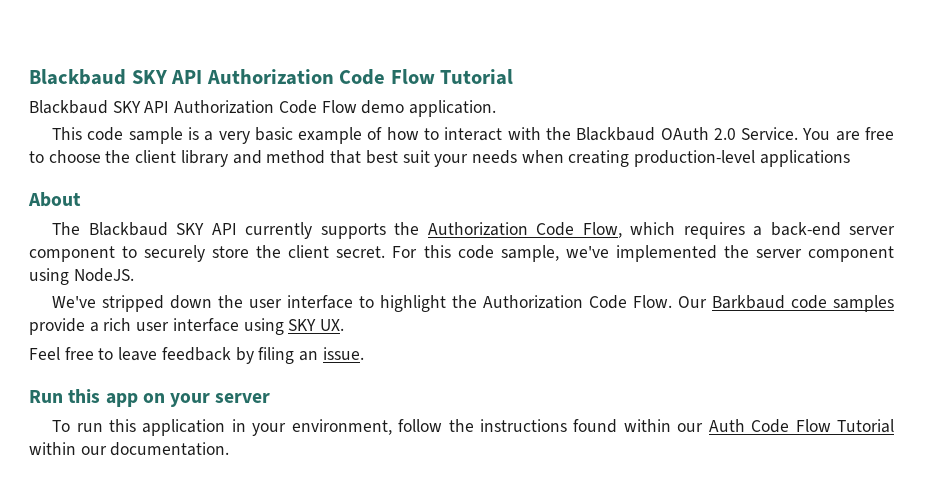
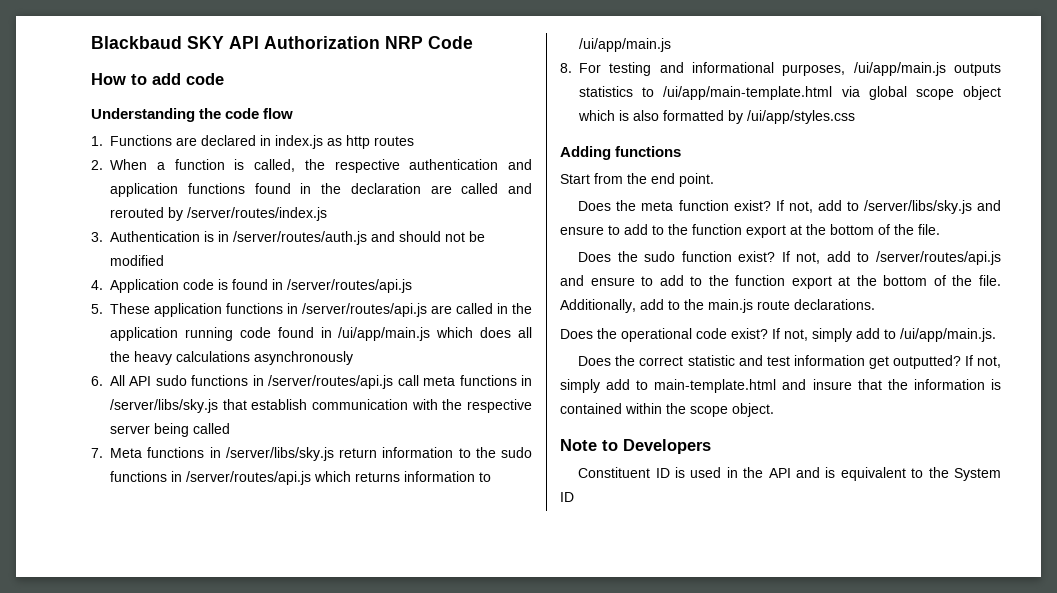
[29,69,514,85] [29,100,497,117] [52,127,894,144] [29,150,850,167] [28,192,81,207] [52,222,896,239] [29,245,895,262] [29,268,134,285] [52,295,895,312] [29,318,345,335] [29,347,364,364] [29,389,271,407] [52,419,894,436] [29,442,230,456] Blackbaud SKY API Authorization Code Flow Tutorial // Blackbaud SKY API Authorization Code Flow demo application. // This code sample is a very basic example of how to interact with the Blackbaud OAuth 2.0 Service. You are free to choose the client library and method that best suit your needs when creating production-level applications // About // The Blackbaud SKY API currently supports the Authorization Code Flow, which requires a back-end server component to securely store the client secret. For this code sample, we've implemented the server component using NodeJS. // We've stripped down the user interface to highlight the Authorization Code Flow. Our Barkbaud code samples provide a rich user interface using SKY UX. // Feel free to leave feedback by filing an issue. // Run this app on your server // To run this application in your environment, follow the instructions found within our Auth Code Flow Tutorial within our documentation. -> [91,36,473,49] [91,73,224,85] [91,108,294,122] [91,135,414,149] [91,159,532,173] [110,183,532,197] [110,207,327,221] [91,231,485,245] [110,255,164,266] [91,279,412,293] [91,303,532,317] [110,327,532,341] [110,351,353,365] [91,375,532,389] [110,399,532,413] [110,423,230,437] [91,447,532,461] [110,471,491,485] [579,38,671,52] [560,62,1001,76] [579,86,1002,100] [578,110,855,124] [560,146,682,160] [560,173,714,187] [578,200,1001,214] [560,224,940,238] [578,251,1001,265] [560,275,1002,289] [560,299,875,313] [560,328,996,342] [578,355,1001,369] [560,379,1001,393] [560,403,774,417] [560,439,711,454] [578,467,1001,481] [560,492,574,502] Blackbaud SKY API Authorization NRP Code // How to add code // Understanding the code flow // 1. Functions are declared in index.js as http routes // 2. When a function is called, the respective authentication and application functions found in the declaration are called and rerouted by /server/routes/index.js // 3. Authentication is in /server/routes/auth.js and should not be modified // 4. Application code is found in /server/routes/api.js // 5. These application functions in /server/routes/api.js are called in the application running code found in /ui/app/main.js which does all the heavy calculations asynchronously // 6. All API sudo functions in /server/routes/api.js call meta functions in /server/libs/sky.js that establish communication with the respective server being called // 7. Meta functions in /server/libs/sky.js return information to the sudo functions in /server/routes/api.js which returns information to /ui/app/main.js // 8. For testing and informational purposes, /ui/app/main.js outputs statistics to /ui/app/main-template.html via global scope object which is also formatted by /ui/app/styles.css // Adding functions // Start from the end point. // Does the meta function exist? If not, add to /server/libs/sky.js and ensure to add to the function export at the bottom of the file. // Does the sudo function exist? If not, add to /server/routes/api.js and ensure to add to the function export at the bottom of the file. Additionally, add to the main.js route declarations. // Does the operational code exist? If not, simply add to /ui/app/main.js. // Does the correct statistic and test information get outputted? If not, simply add to main-template.html and insure that the information is contained within the scope object. // Note to Developers // Constituent ID is used in the API and is equivalent to the System ID

